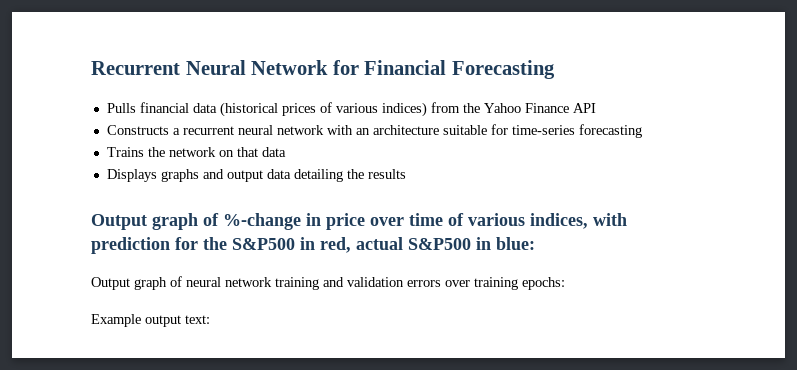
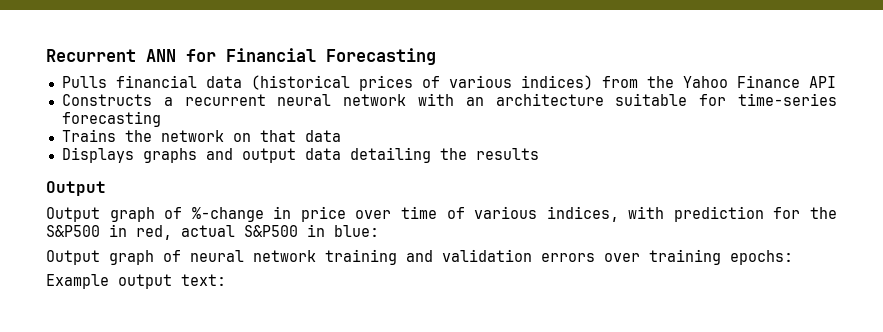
[185,60,329,75] Neural Network -> [146,49,176,62] ANN
(147, 222) none -> [46,207,100,222] // Output

